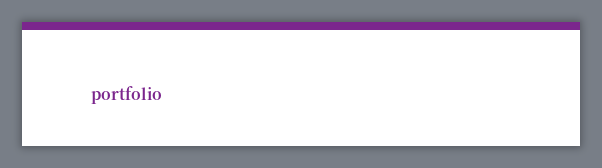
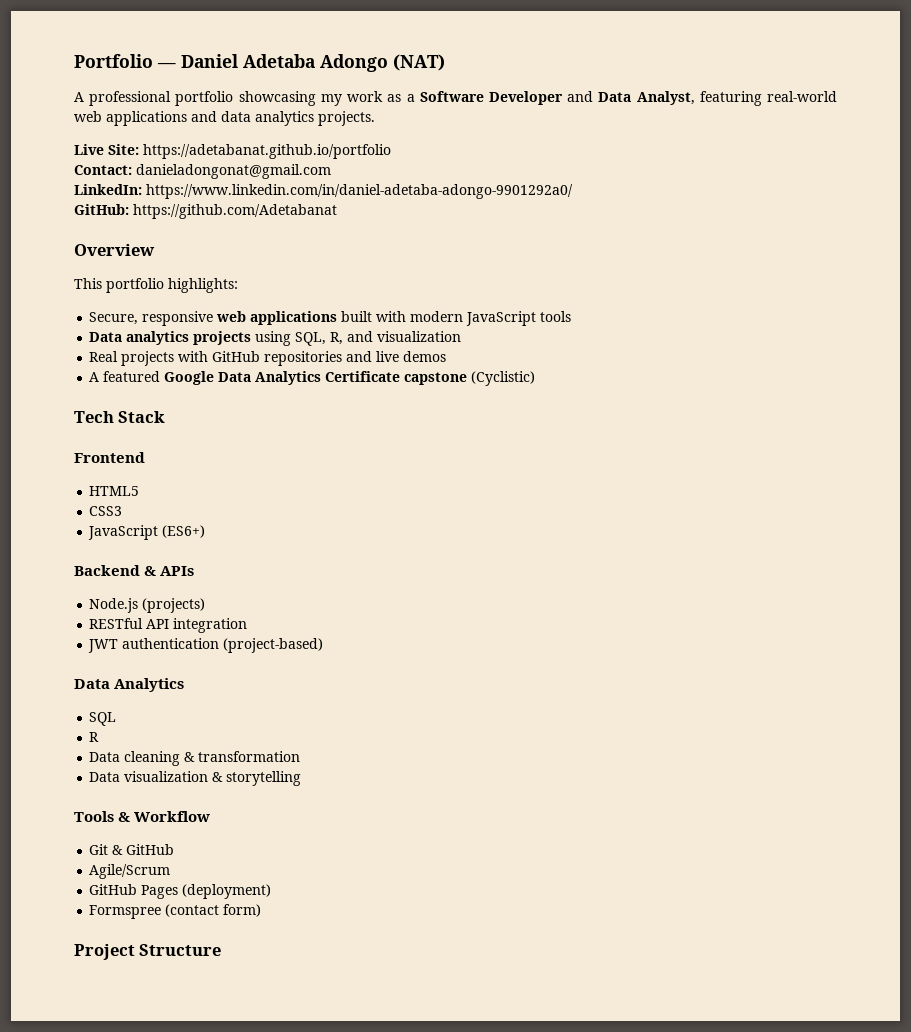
[91,86,162,104] portfolio -> [74,54,445,72] [74,91,837,106] [74,111,375,126] [74,144,391,159] [74,164,331,179] [74,184,573,199] [74,204,337,219] [74,244,155,256] [74,278,238,293] [89,311,572,326] [89,331,462,346] [89,351,447,366] [89,371,536,386] [74,411,166,423] [74,452,145,463] [89,486,140,496] [89,506,123,516] [88,525,206,540] [74,565,195,576] [89,598,206,613] [89,618,248,633] [88,638,324,653] [74,678,185,692] [89,712,117,726] [89,732,100,742] [89,751,301,766] [89,771,302,786] [74,811,211,822] [89,844,175,855] [89,864,171,879] [89,884,272,899] [89,904,262,919] [74,944,222,960] Portfolio — Daniel Adetaba Adongo (NAT) // A professional portfolio showcasing my work as a Software Developer and Data Analyst, featuring real-world web applications and data analytics projects. // Live Site: https://adetabanat.github.io/portfolio // Contact: danieladongonat@gmail.com // LinkedIn: https://www.linkedin.com/in/daniel-adetaba-adongo-9901292a0/ // GitHub: https://github.com/Adetabanat // Overview // This portfolio highlights: // Secure, responsive web applications built with modern JavaScript tools // Data analytics projects using SQL, R, and visualization // Real projects with GitHub repositories and live demos // A featured Google Data Analytics Certificate capstone (Cyclistic) // Tech Stack // Frontend // HTML5 // CSS3 // JavaScript (ES6+) // Backend & APIs // Node.js (projects) // RESTful API integration // JWT authentication (project-based) // Data Analytics // SQL // R // Data cleaning & transformation // Data visualization & storytelling // Tools & Workflow // Git & GitHub // Agile/Scrum // GitHub Pages (deployment) // Formspree (contact form) // Project Structure

